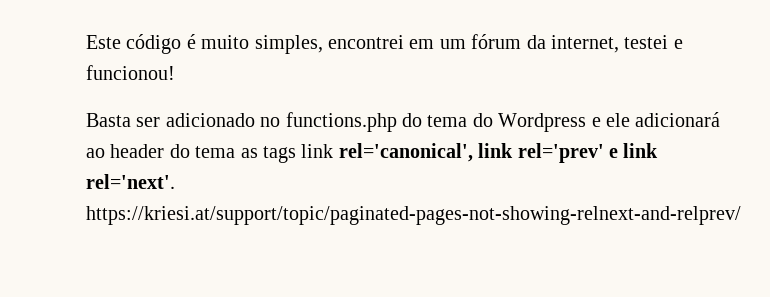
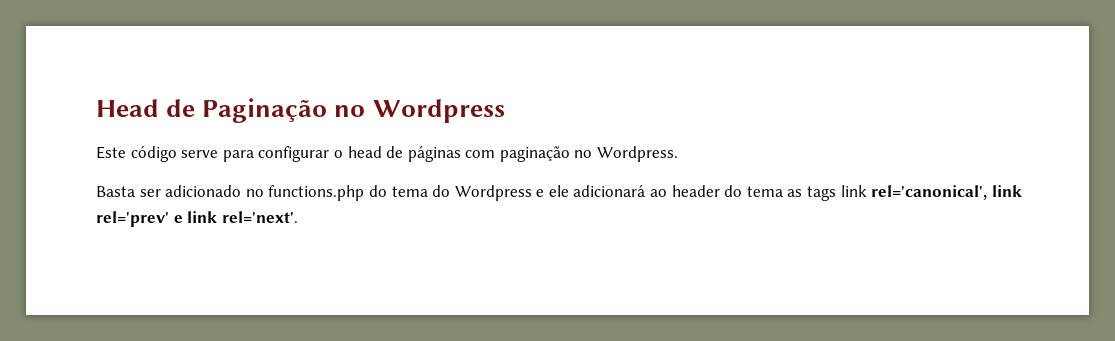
[86,34,683,54] [86,65,175,80] Este código é muito simples, encontrei em um fórum da internet, testei e funcionou! -> [96,98,505,123] [96,146,679,162] Head de Paginação no Wordpress // Este código serve para configurar o head de páginas com paginação no Wordpress.
[86,206,741,225] https://kriesi.at/support/topic/paginated-pages-not-showing-relnext-and-relprev/ -> (298, 217) none

